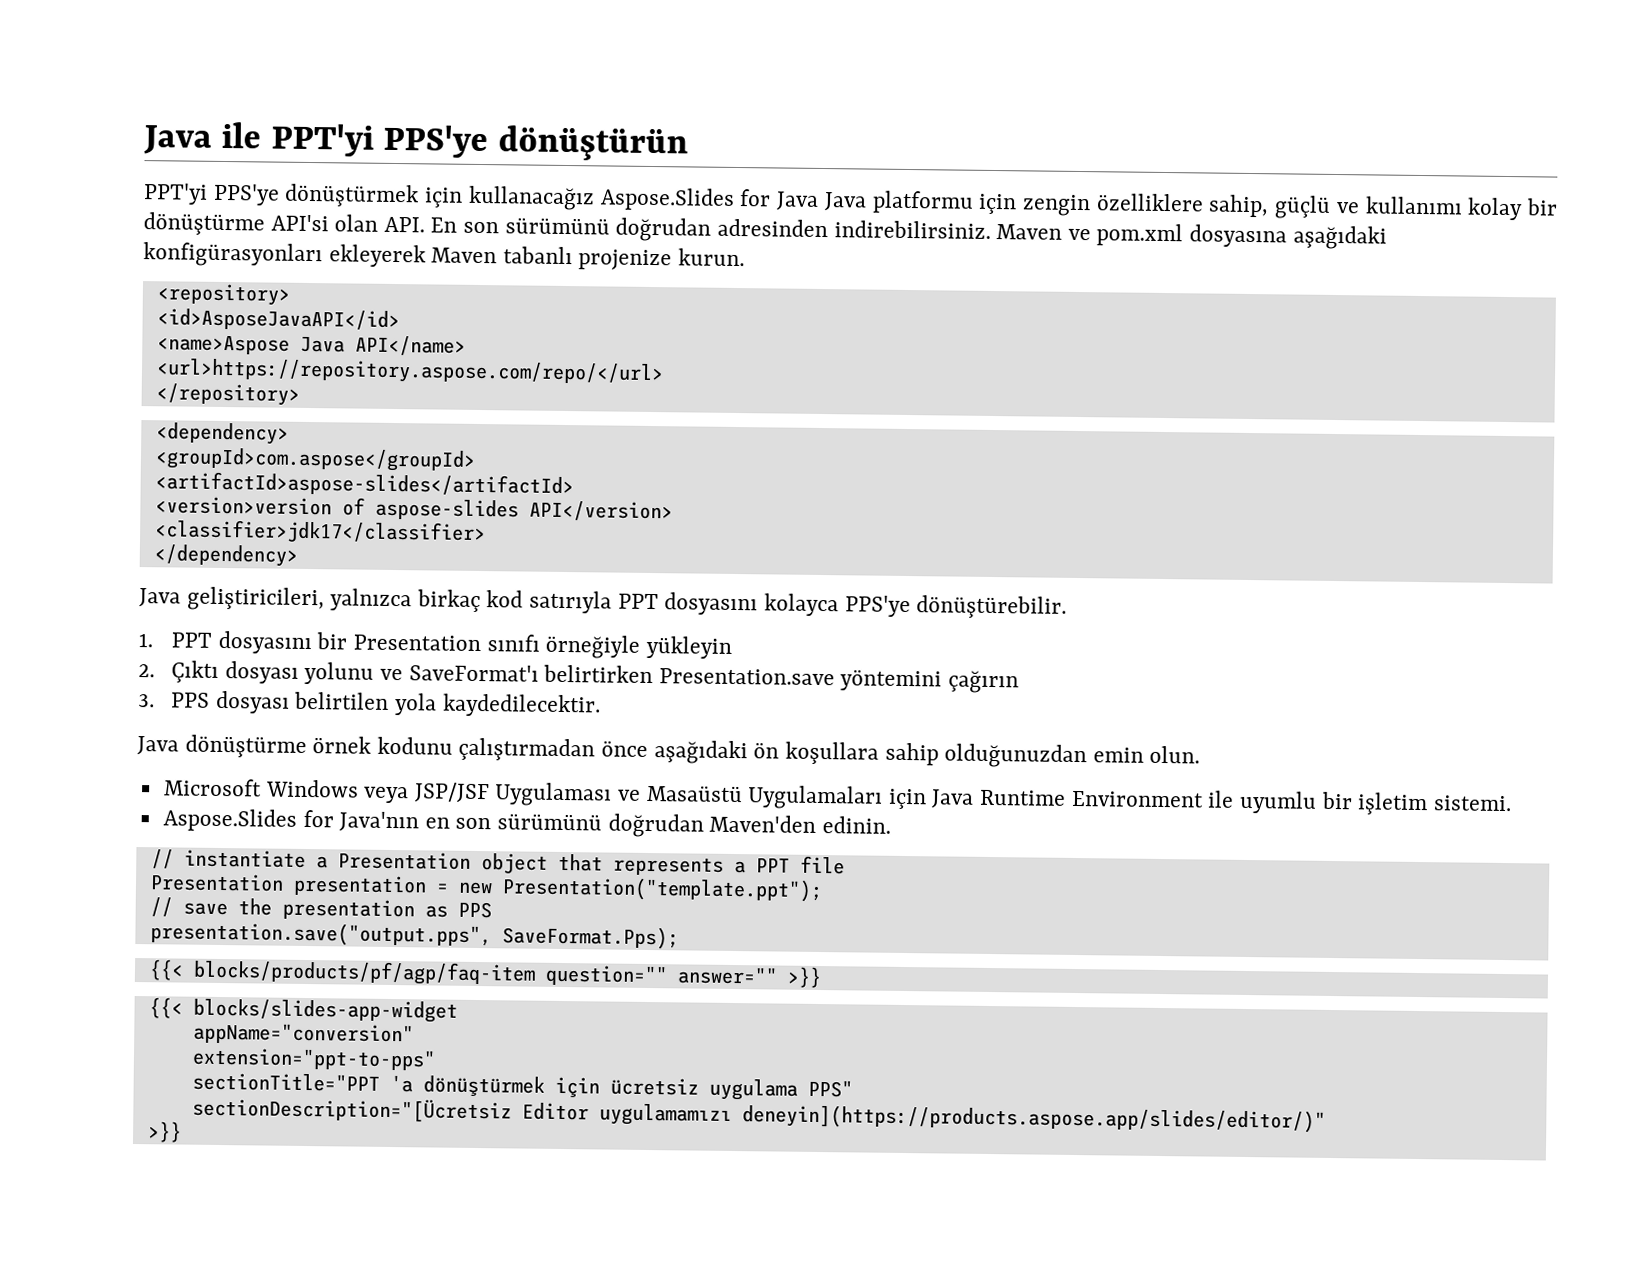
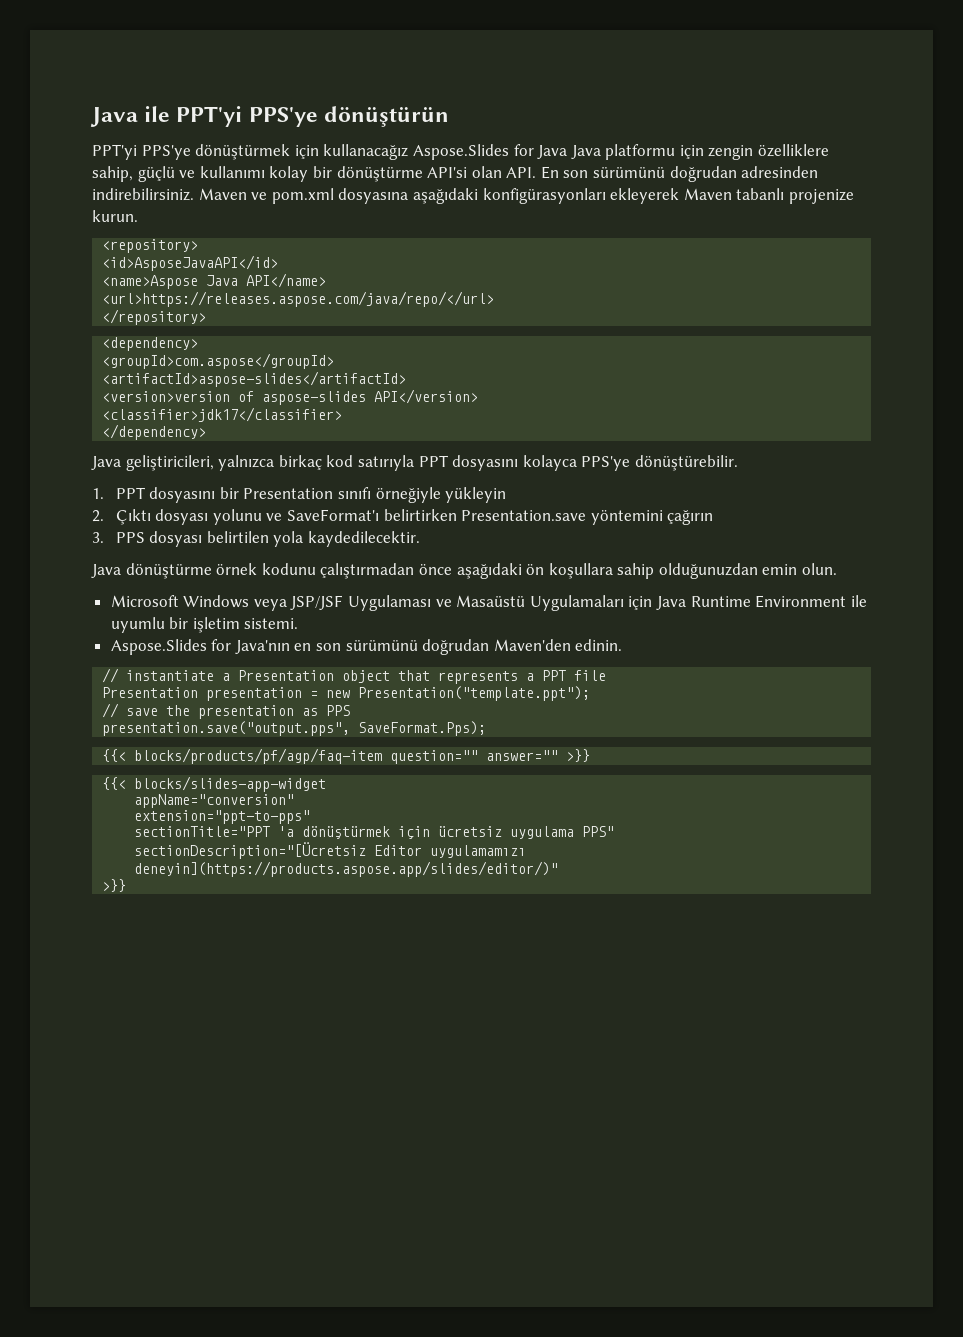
[155,358,664,386] <url>https://repository.aspose.com/repo/</url> -> [102,291,495,307] <url>https://releases.aspose.com/java/repo/</url>

